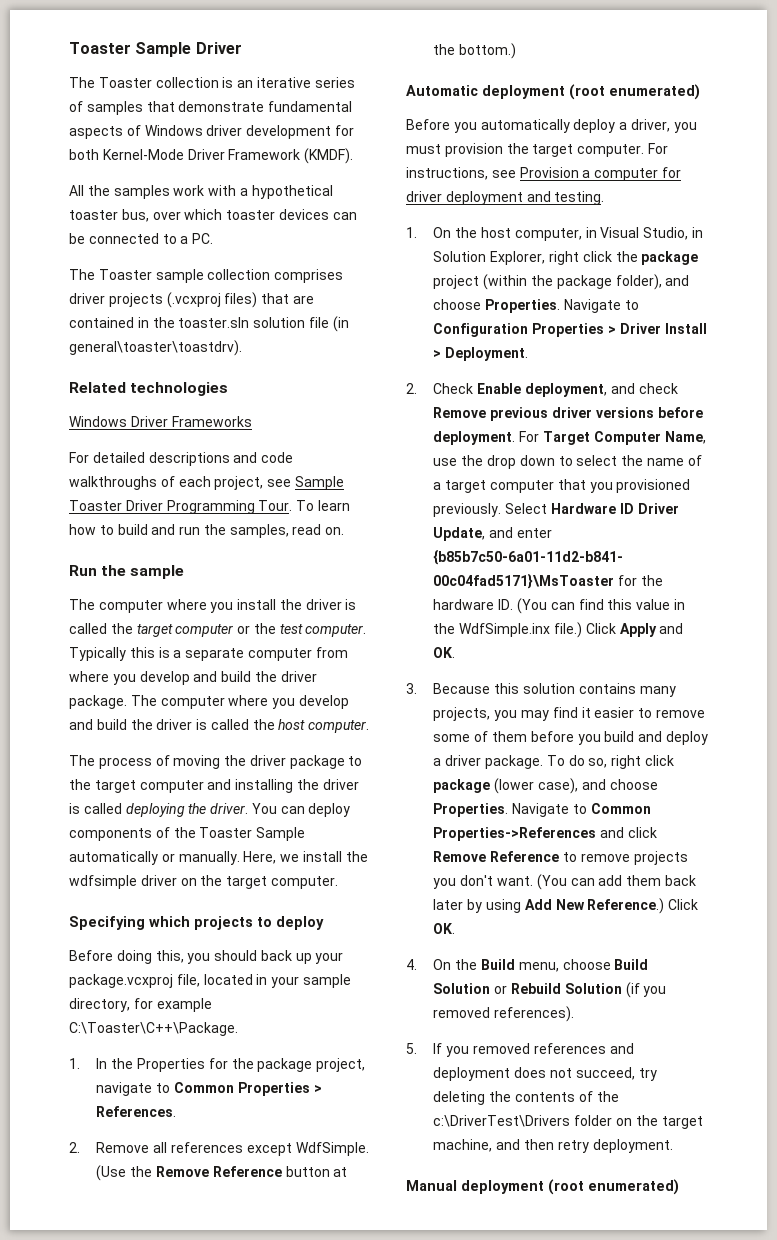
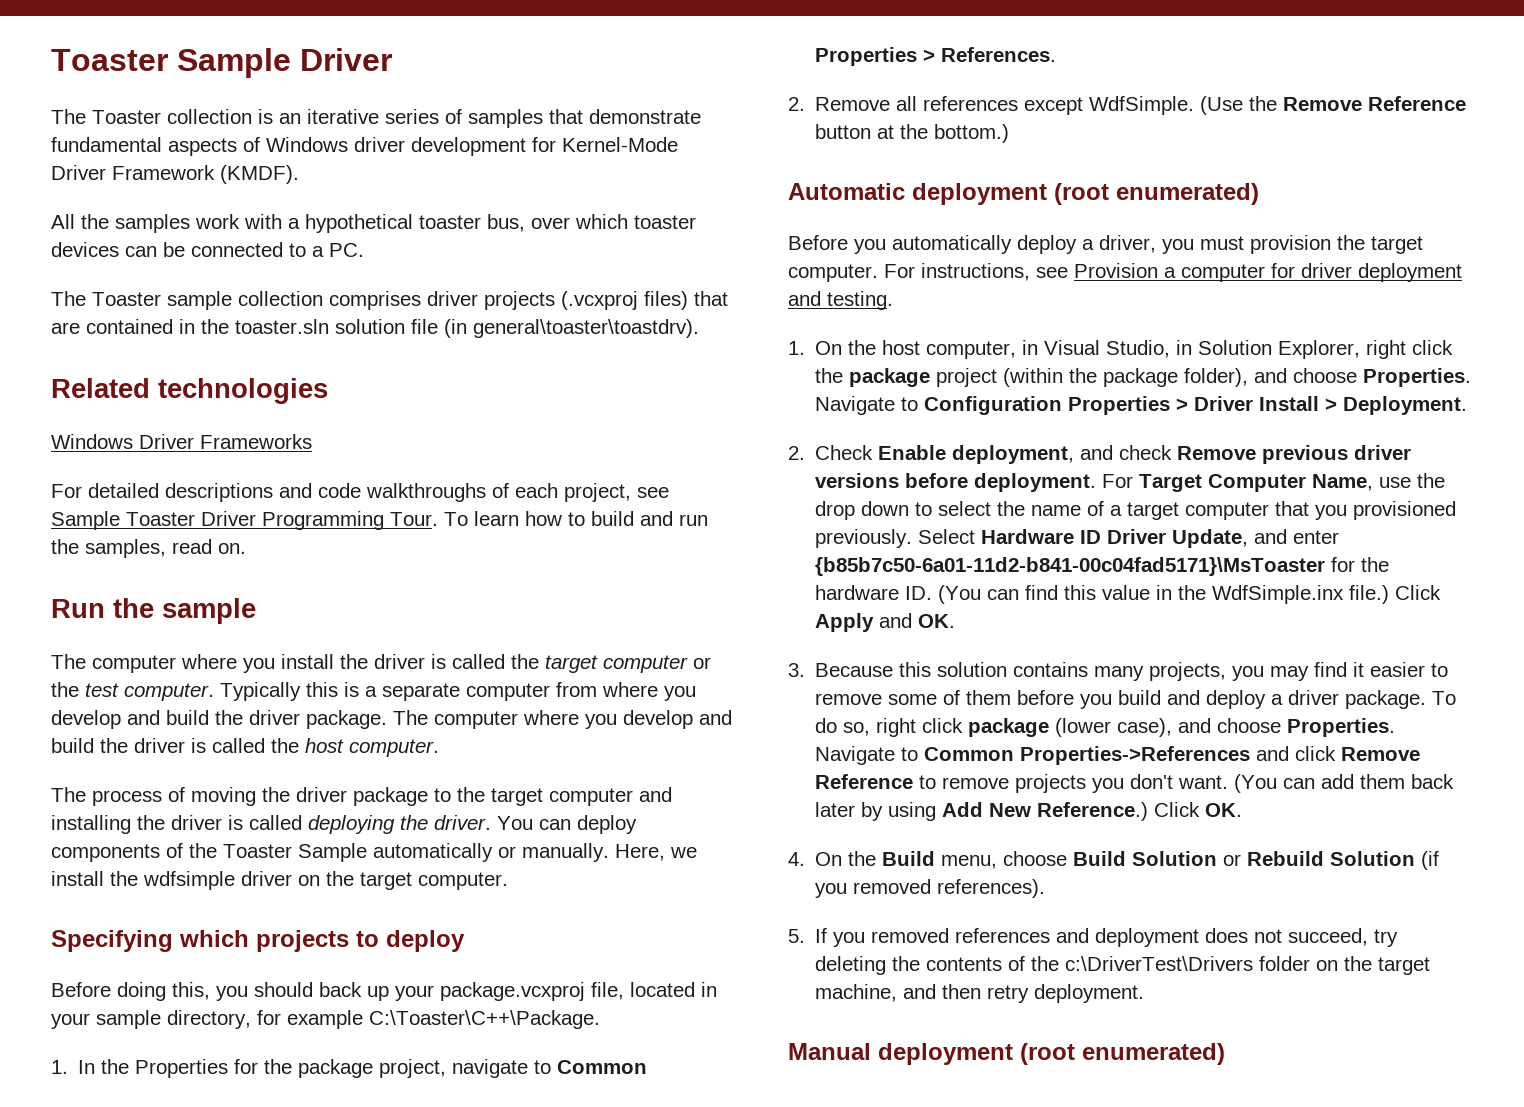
[69,149,99,160] both -> (556, 144) none

